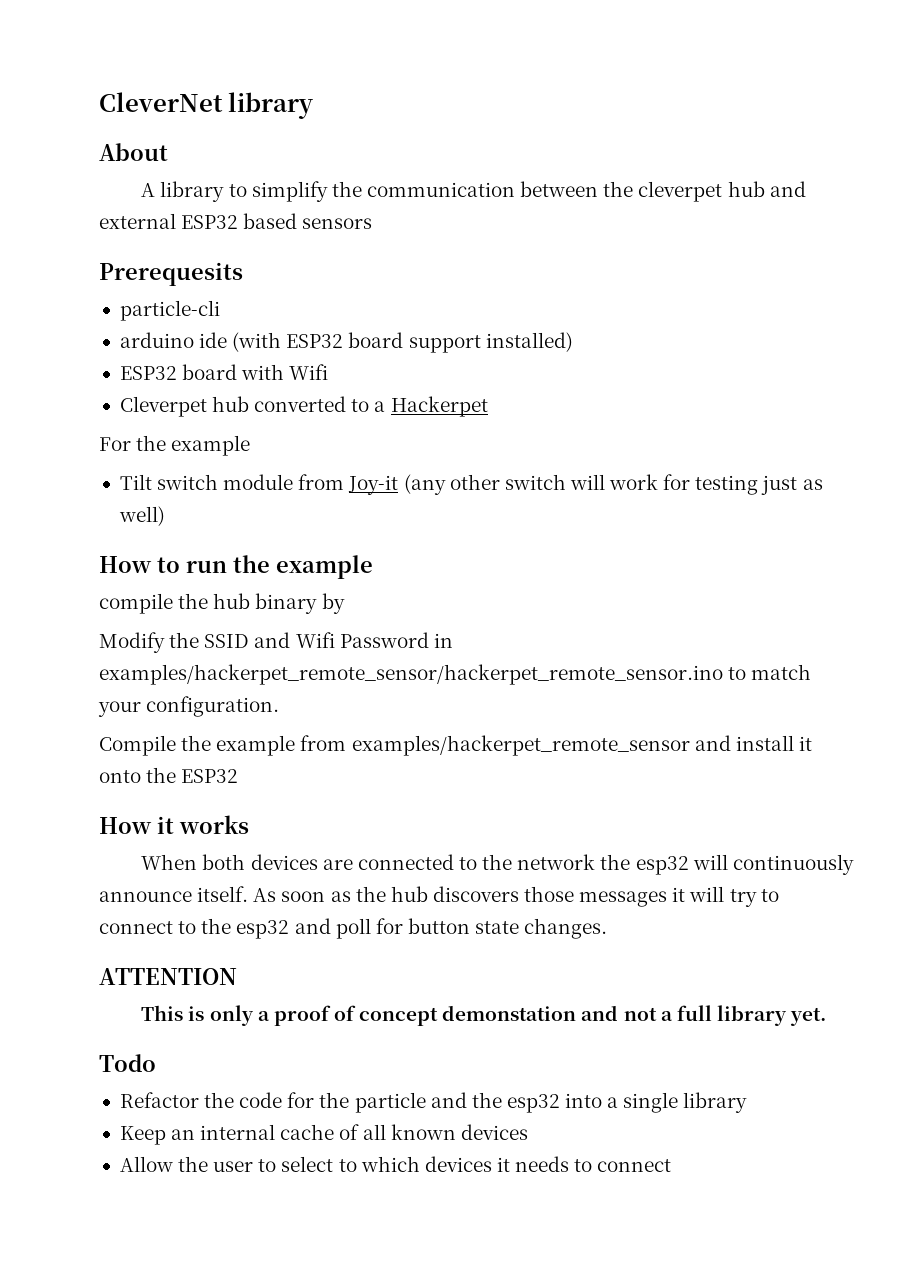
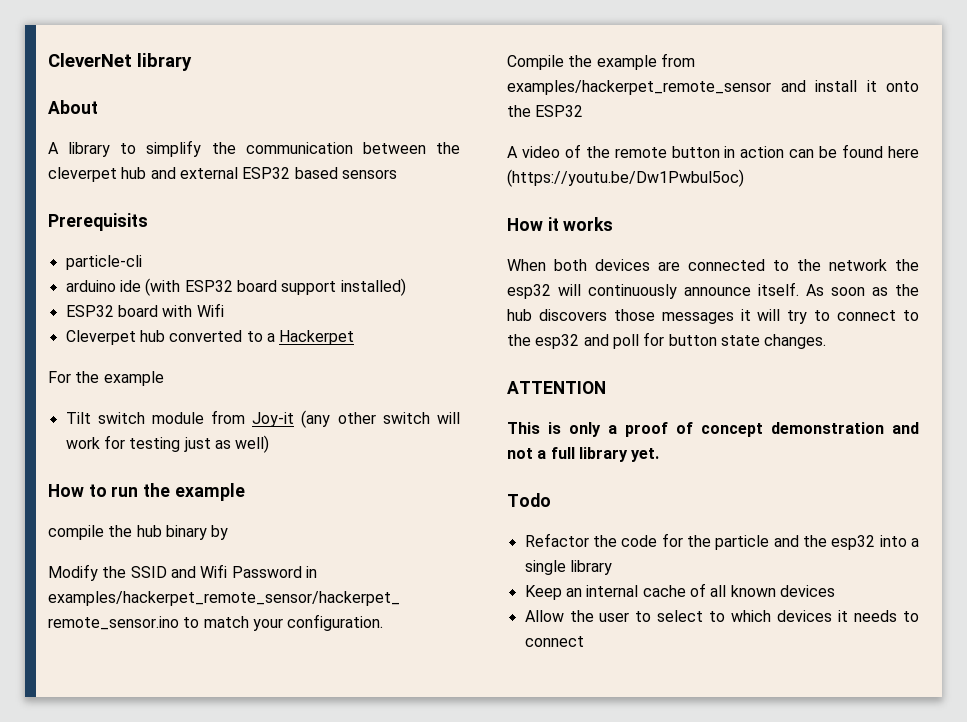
[99,262,243,286] Prerequesits -> [48,213,148,231] Prerequisits
(239, 776) none -> [507,144,920,158] [507,169,744,187] // A video of the remote button in action can be found here (https://youtu.be/Dw1Pwbul5oc)
[442,1005,577,1021] demonstation -> [771,422,884,434] demonstration

